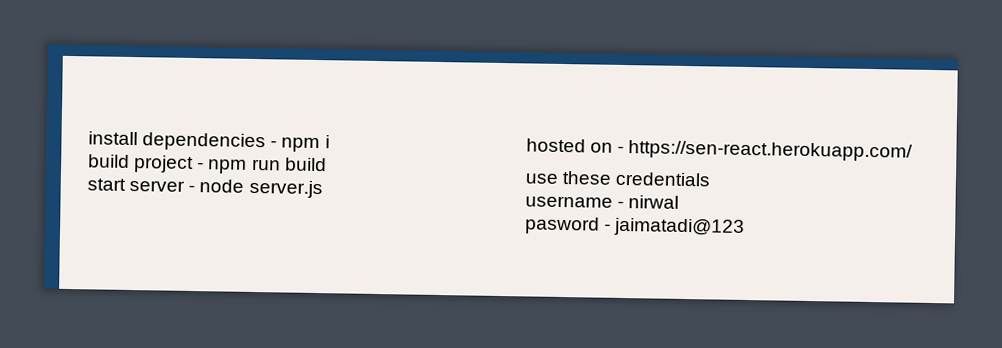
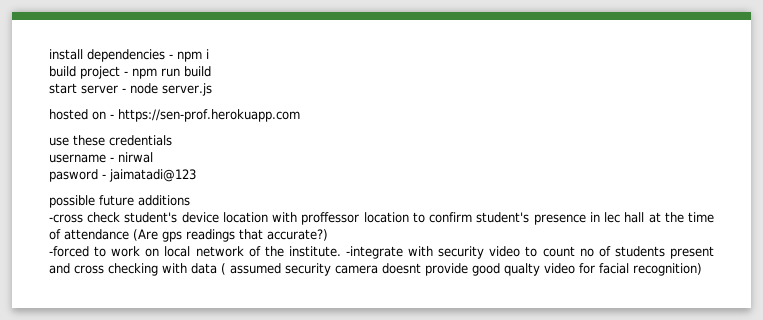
[628,140,914,162] https://sen-react.herokuapp.com/ -> [118,109,300,122] https://sen-prof.herokuapp.com
(746, 227) none -> [49,195,190,208] [49,212,715,225] [49,229,328,242] [49,246,714,259] [49,263,702,276] // possible future additions // -cross check student's device location with proffessor location to confirm student's presence in lec hall at the time of attendance (Are gps readings that accurate?) // -forced to work on local network of the institute. -integrate with security video to count no of students present and cross checking with data ( assumed security camera doesnt provide good qualty video for facial recognition)

